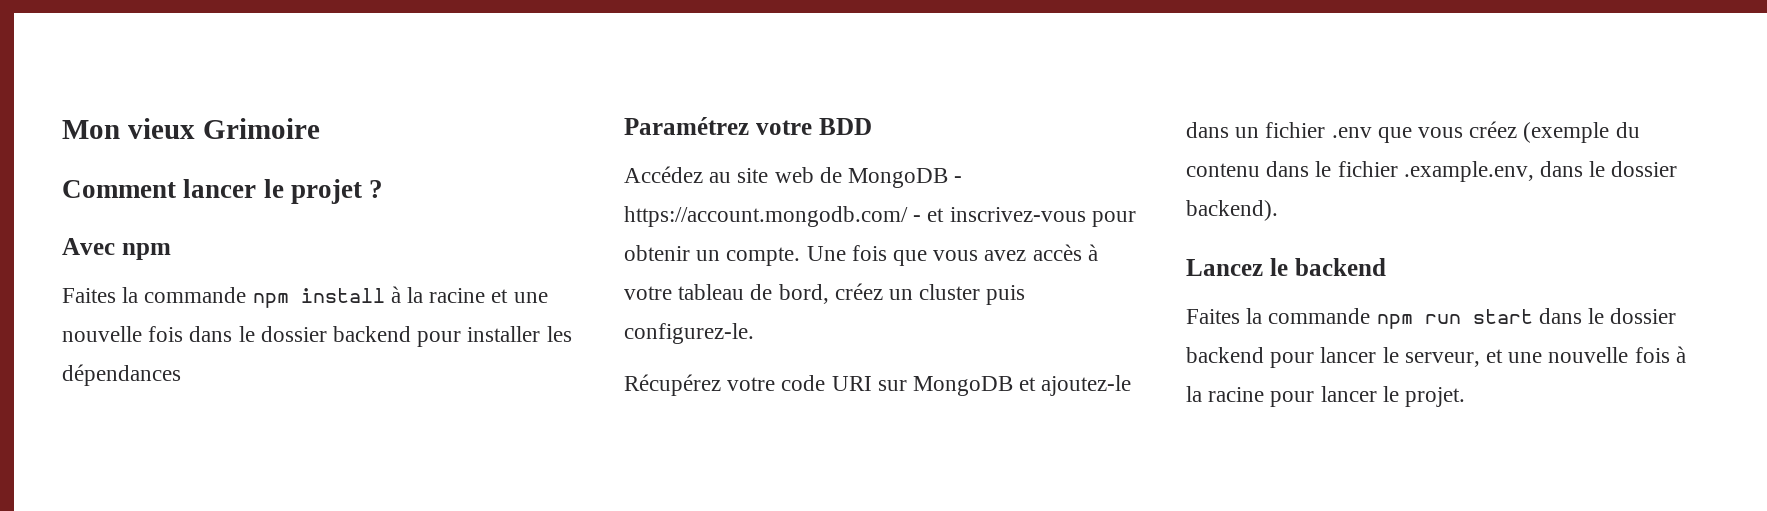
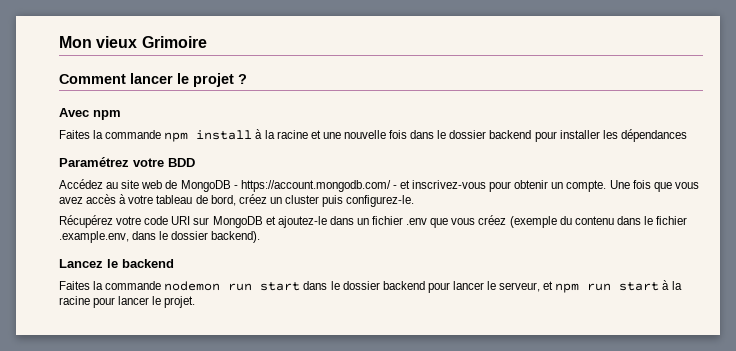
[1376,314,1413,329] npm -> [164,281,221,291] nodemon
[1508,347,1670,363] une nouvelle fois -> [555,282,660,293] npm run start

